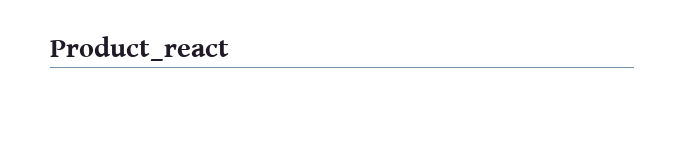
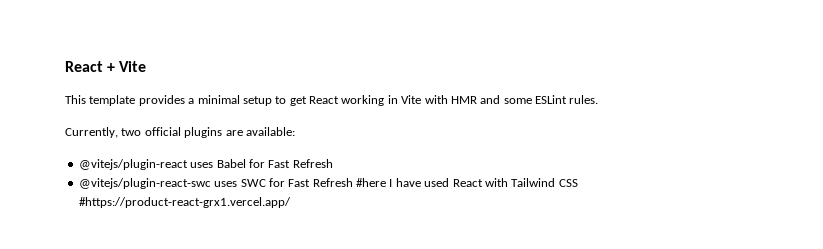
[50,36,229,61] Product_react -> [65,61,147,72] [65,95,599,106] [65,127,295,138] [78,159,333,170] [78,178,578,189] [78,197,291,208] React + Vite // This template provides a minimal setup to get React working in Vite with HMR and some ESLint rules. // Currently, two official plugins are available: // @vitejs/plugin-react uses Babel for Fast Refresh // @vitejs/plugin-react-swc uses SWC for Fast Refresh #here I have used React with Tailwind CSS #https://product-react-grx1.vercel.app/

